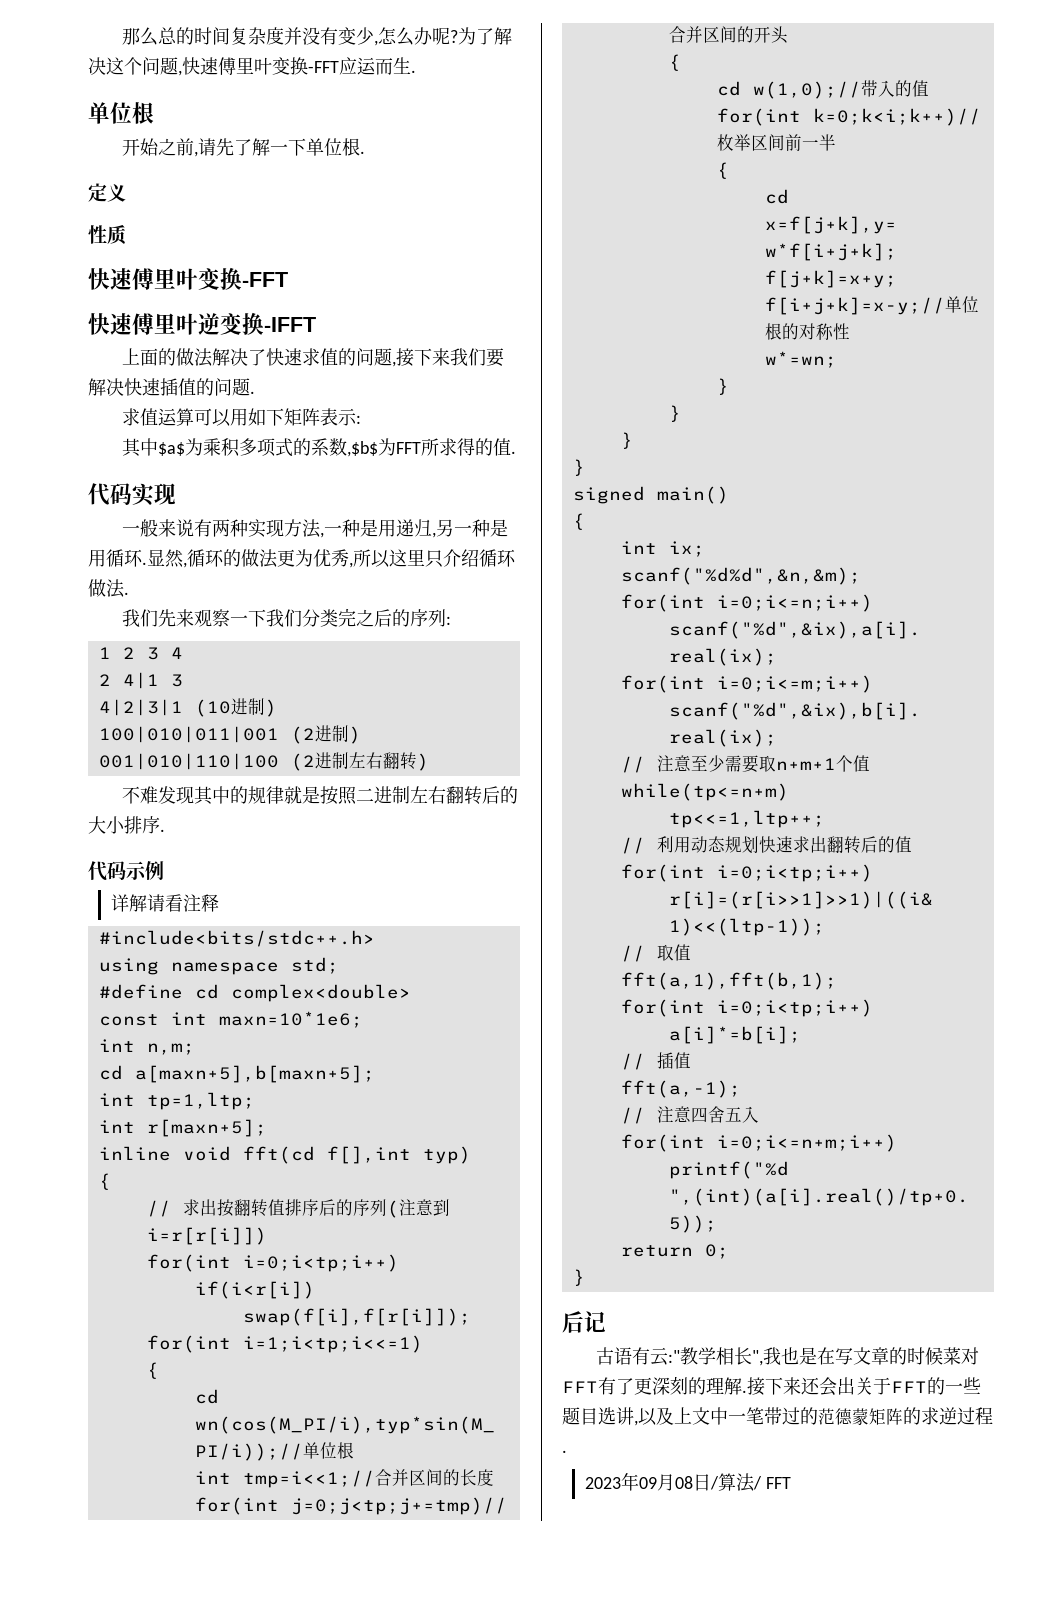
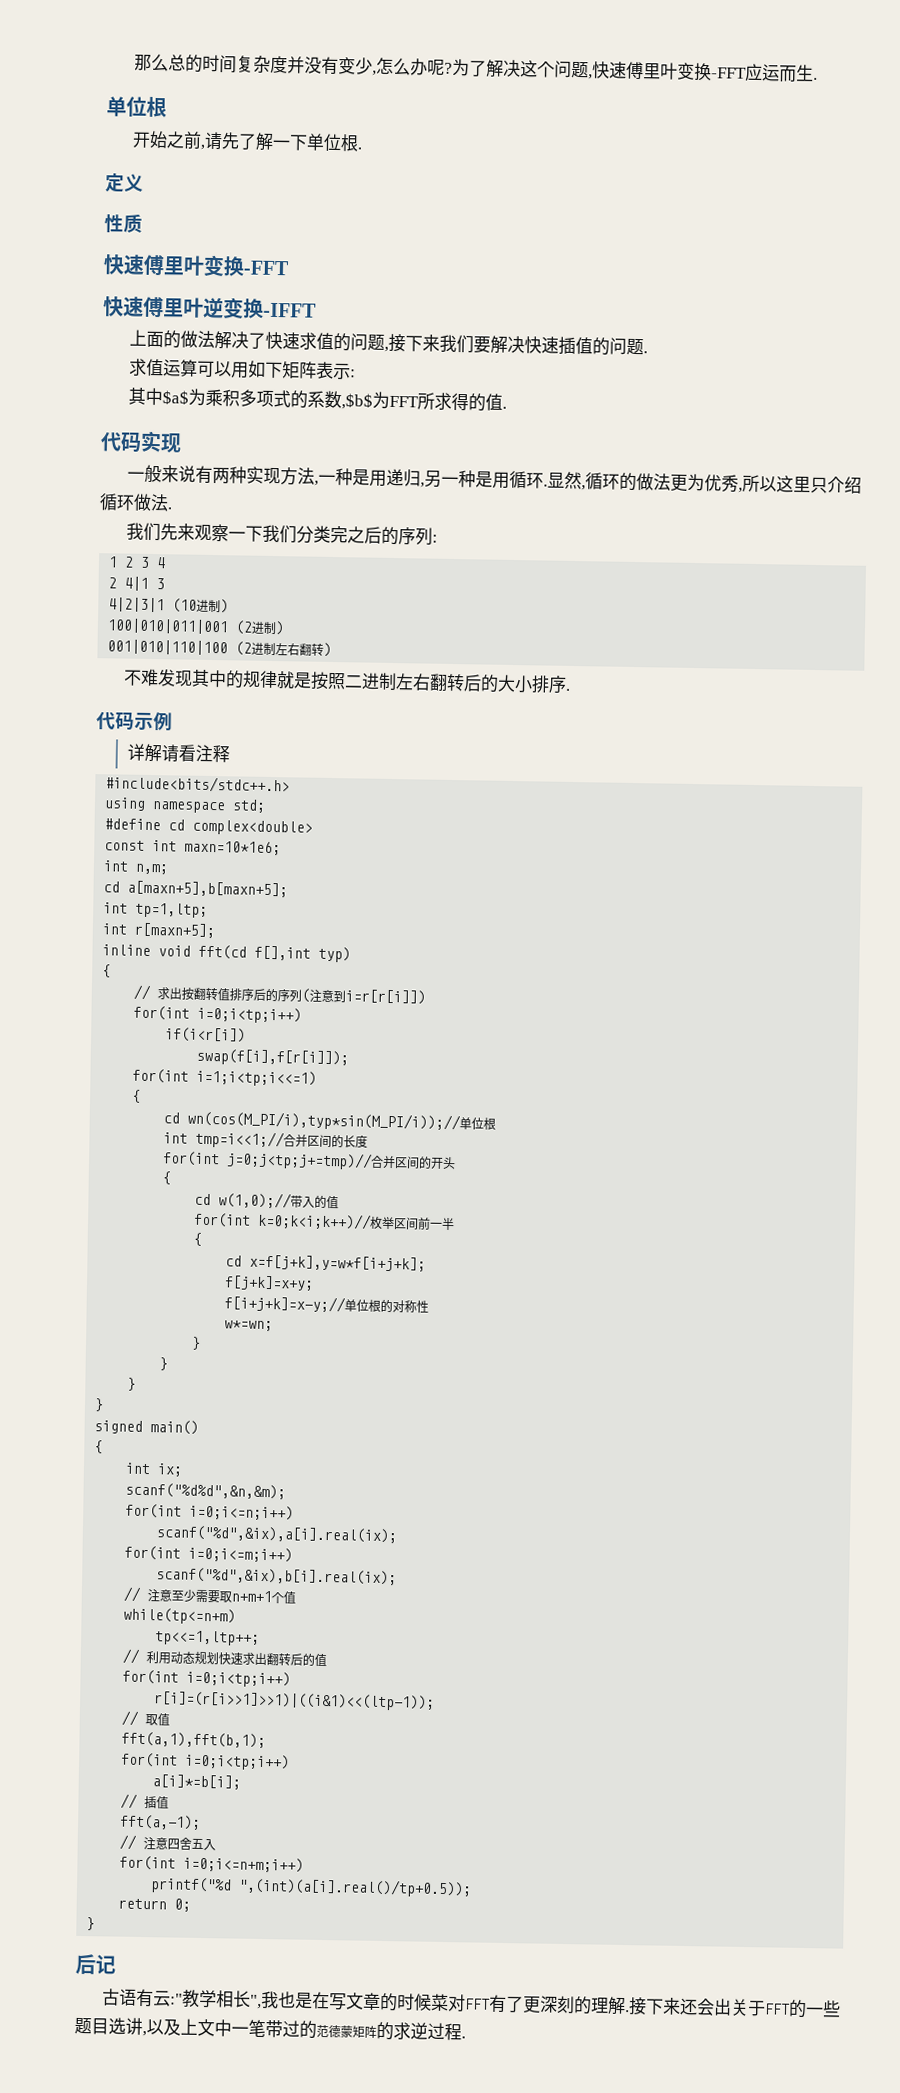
[584,1472,791,1492] // 2023年09月08日/算法/ FFT -> (466, 2037) none

